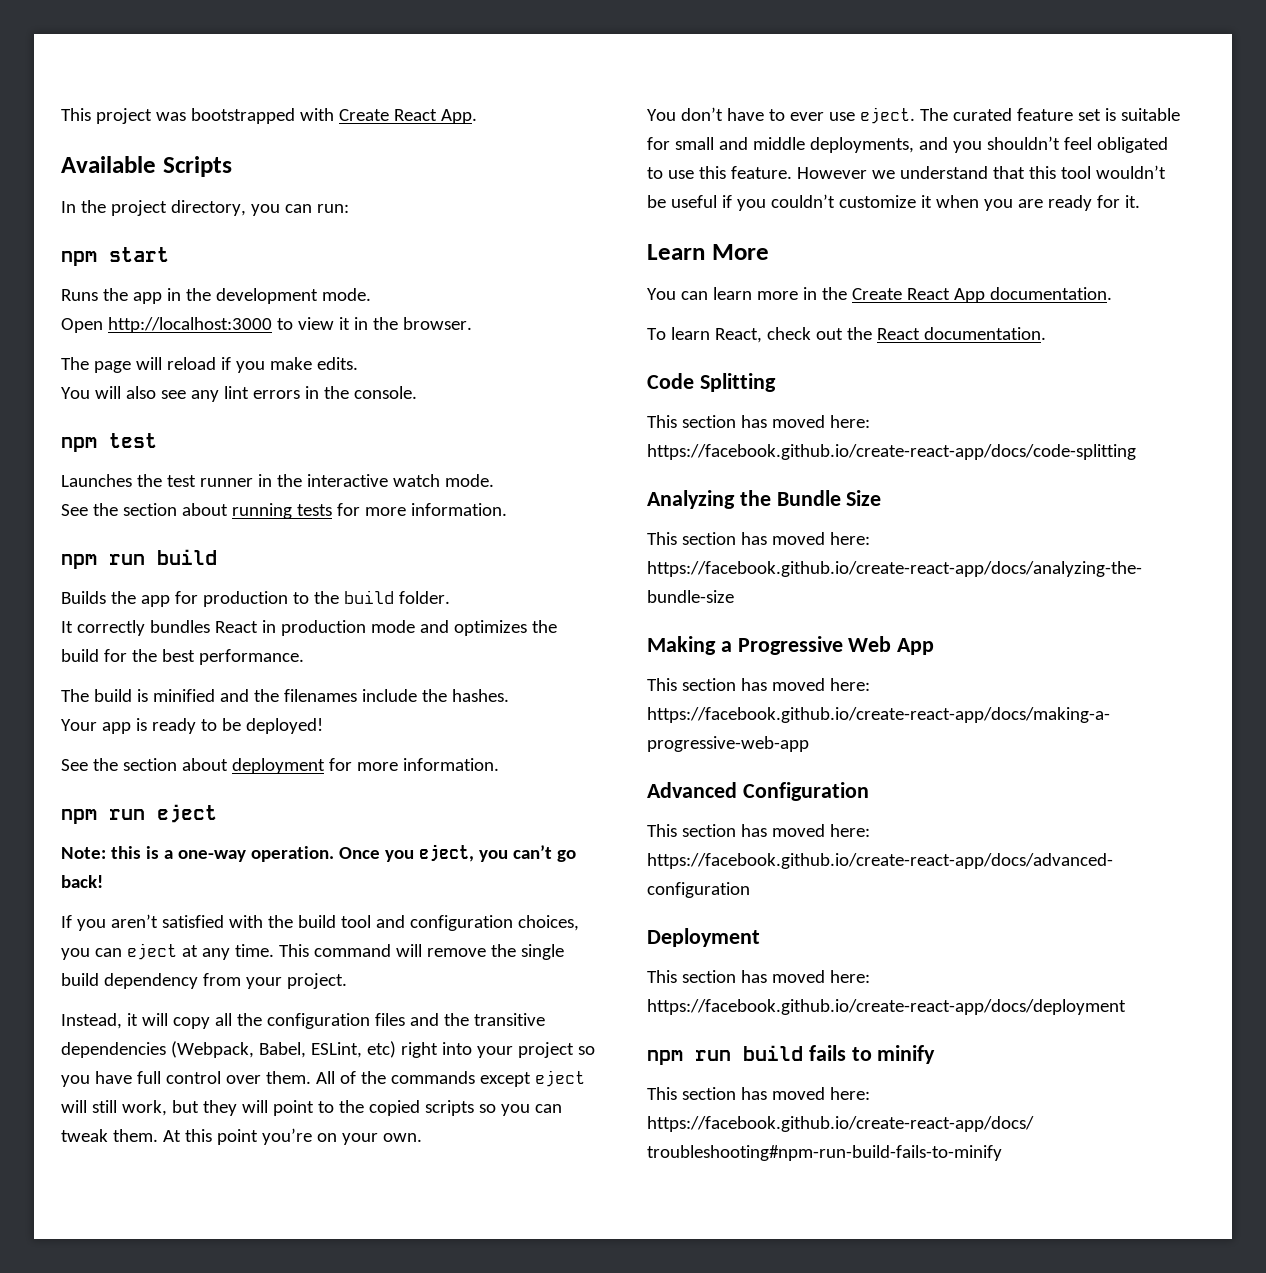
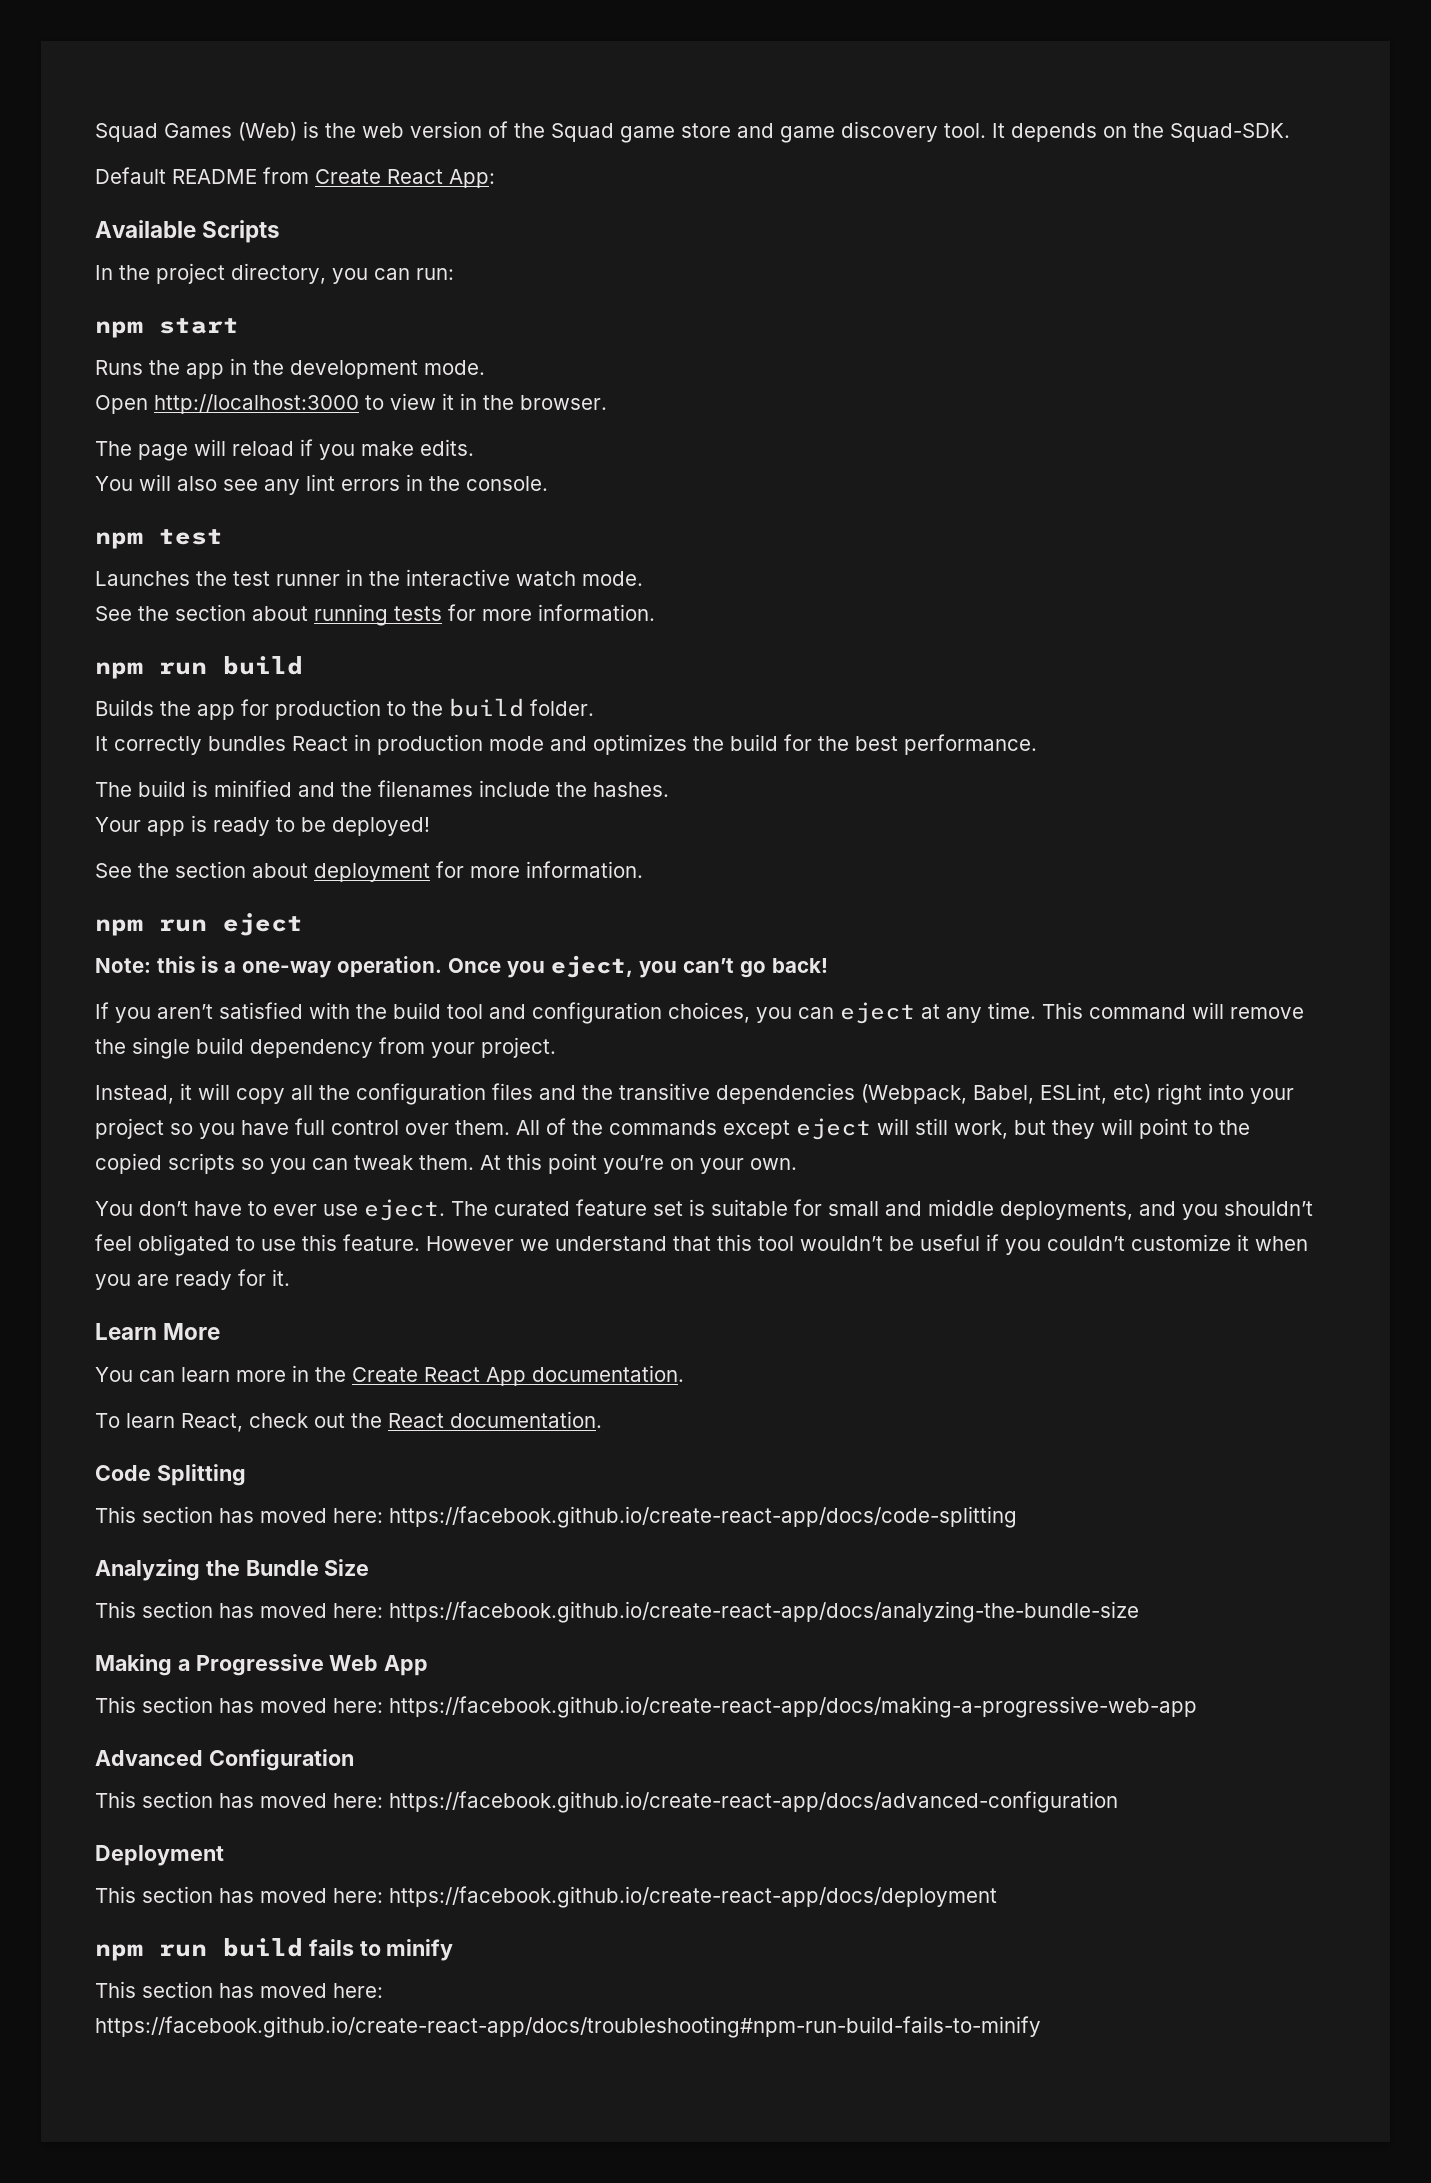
[61,108,477,124] This project was bootstrapped with Create React App. -> [95,121,1290,143] [95,167,495,188] Squad Games (Web) is the web version of the Squad game store and game discovery tool. It depends on the Squad-SDK. // Default README from Create React App:

